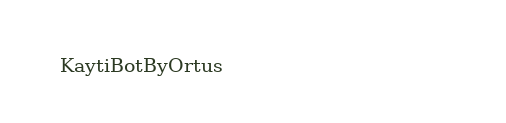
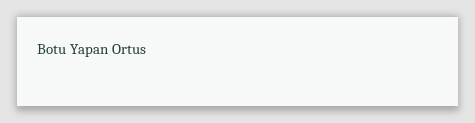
[60,58,223,76] KaytiBotByOrtus -> [37,44,146,57] Botu Yapan Ortus

